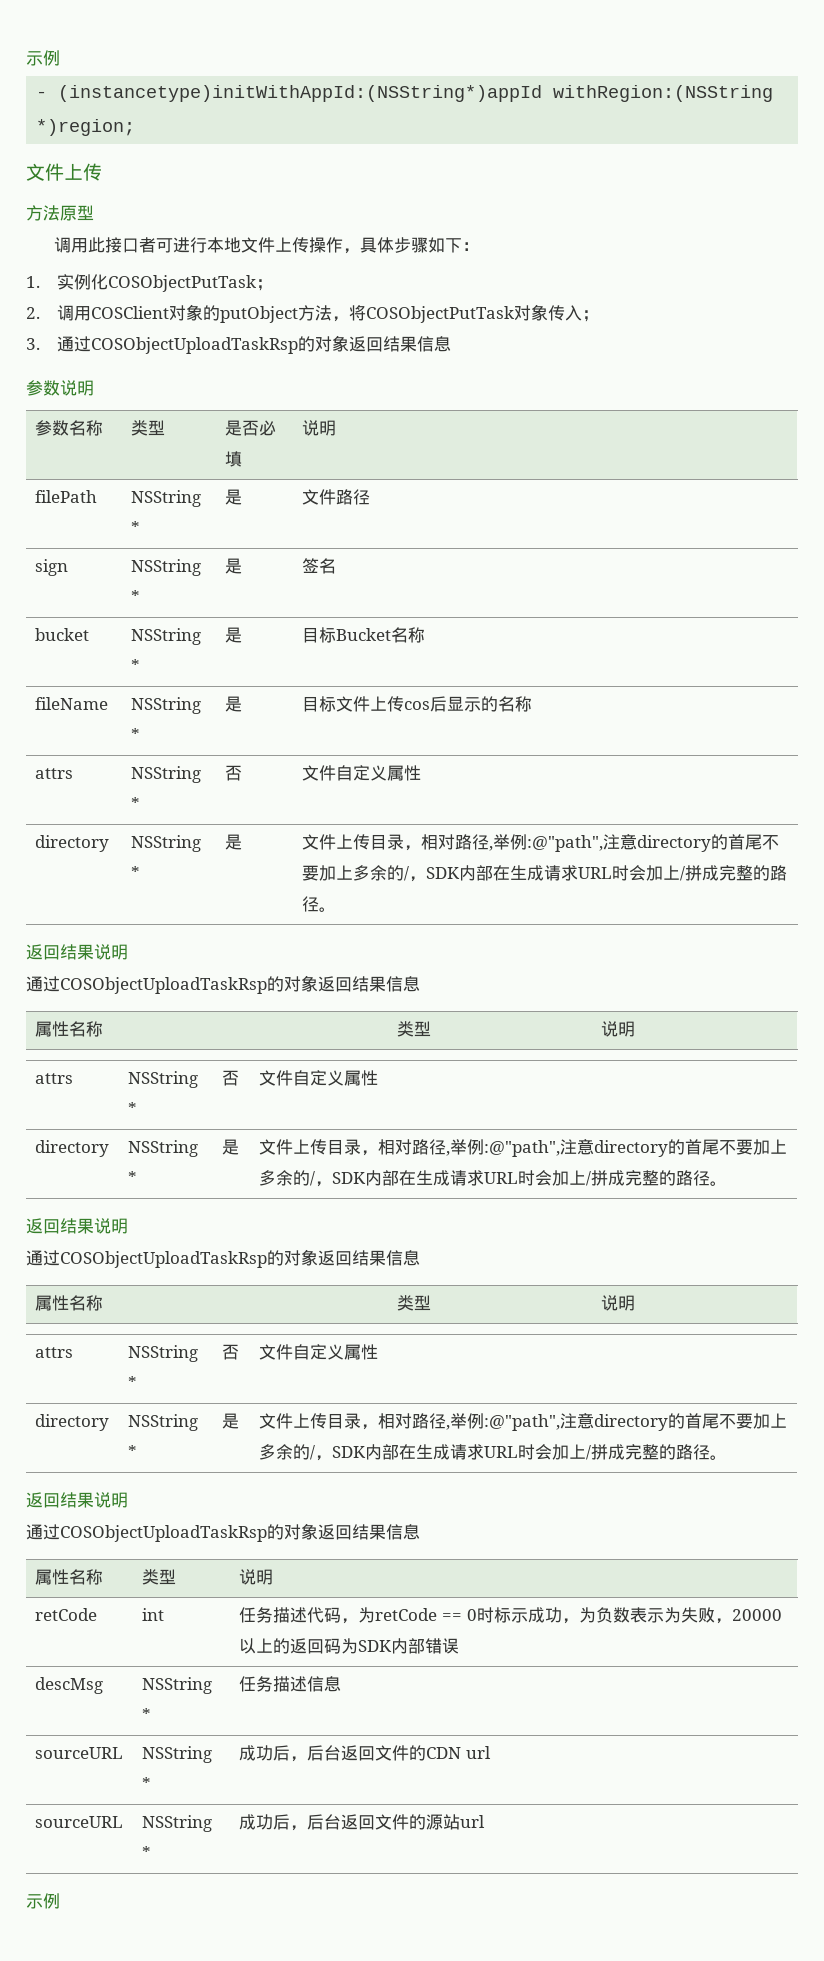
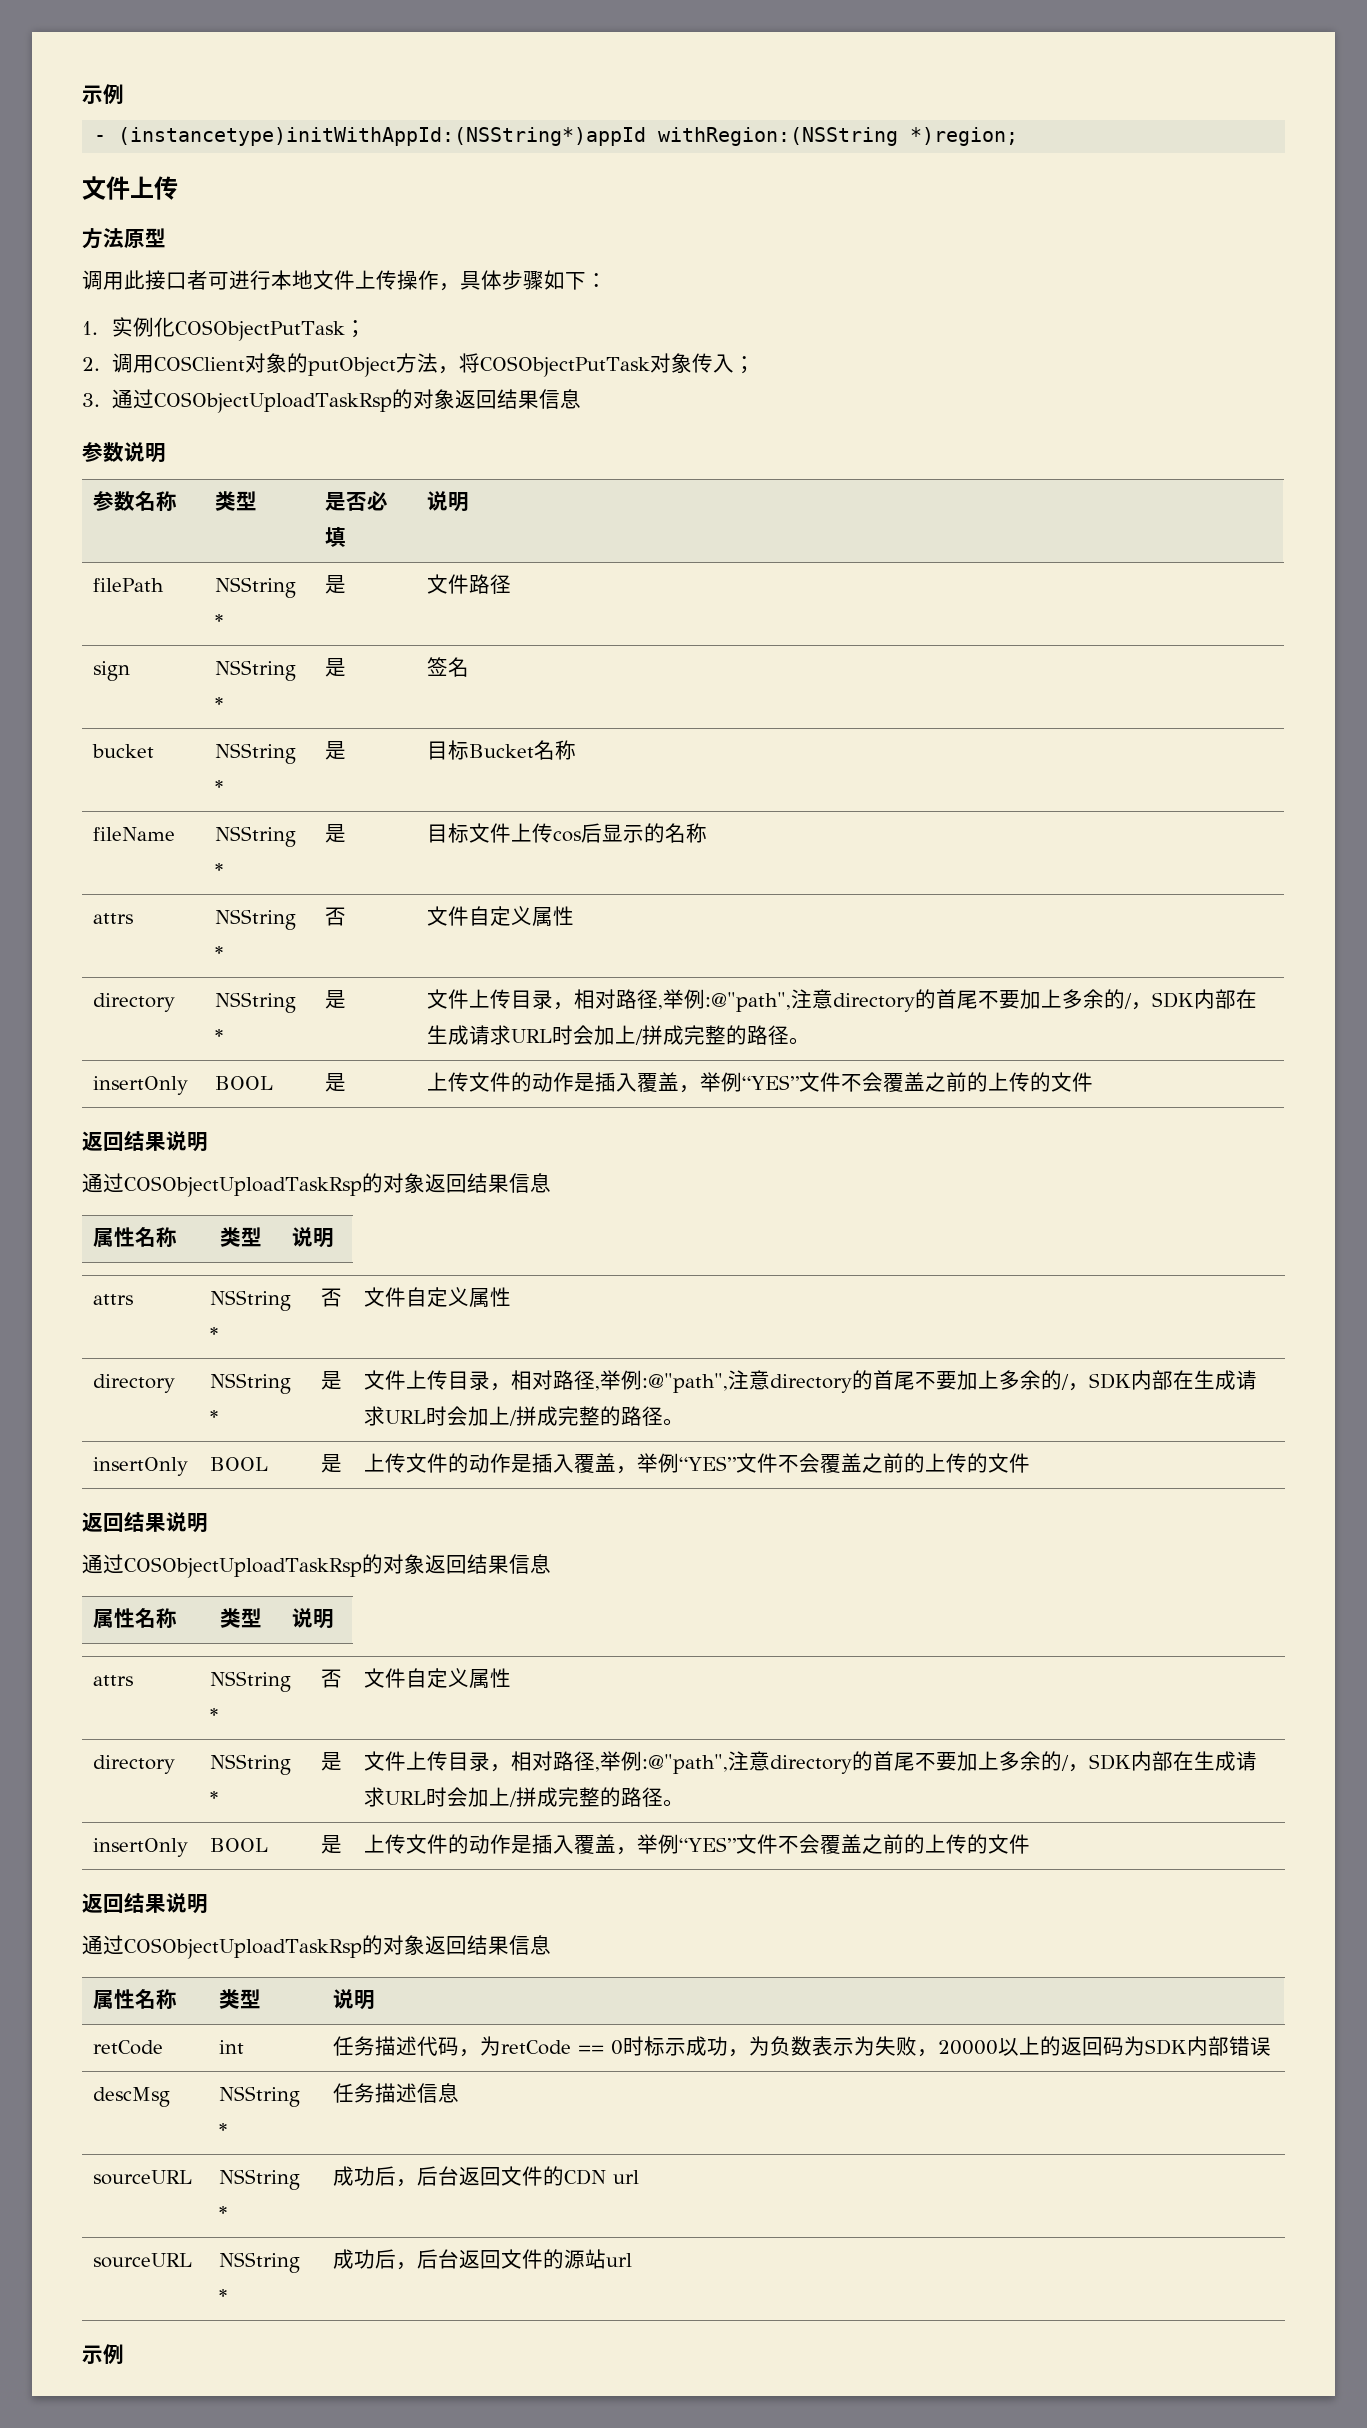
(337, 909) none -> [92,1076,188,1095] [214,1076,273,1090] [324,1073,346,1092] [426,1072,1093,1093] // insertOnly | BOOL | 是 | 上传文件的动作是插入覆盖，举例“YES”文件不会覆盖之前的上传的文件
(728, 1183) none -> [92,1457,188,1476] [209,1457,268,1471] [320,1454,342,1473] [363,1453,1030,1474] // insertOnly | BOOL | 是 | 上传文件的动作是插入覆盖，举例“YES”文件不会覆盖之前的上传的文件
(728, 1457) none -> [92,1838,188,1857] [209,1838,268,1852] [320,1835,342,1854] [363,1834,1030,1855] // insertOnly | BOOL | 是 | 上传文件的动作是插入覆盖，举例“YES”文件不会覆盖之前的上传的文件

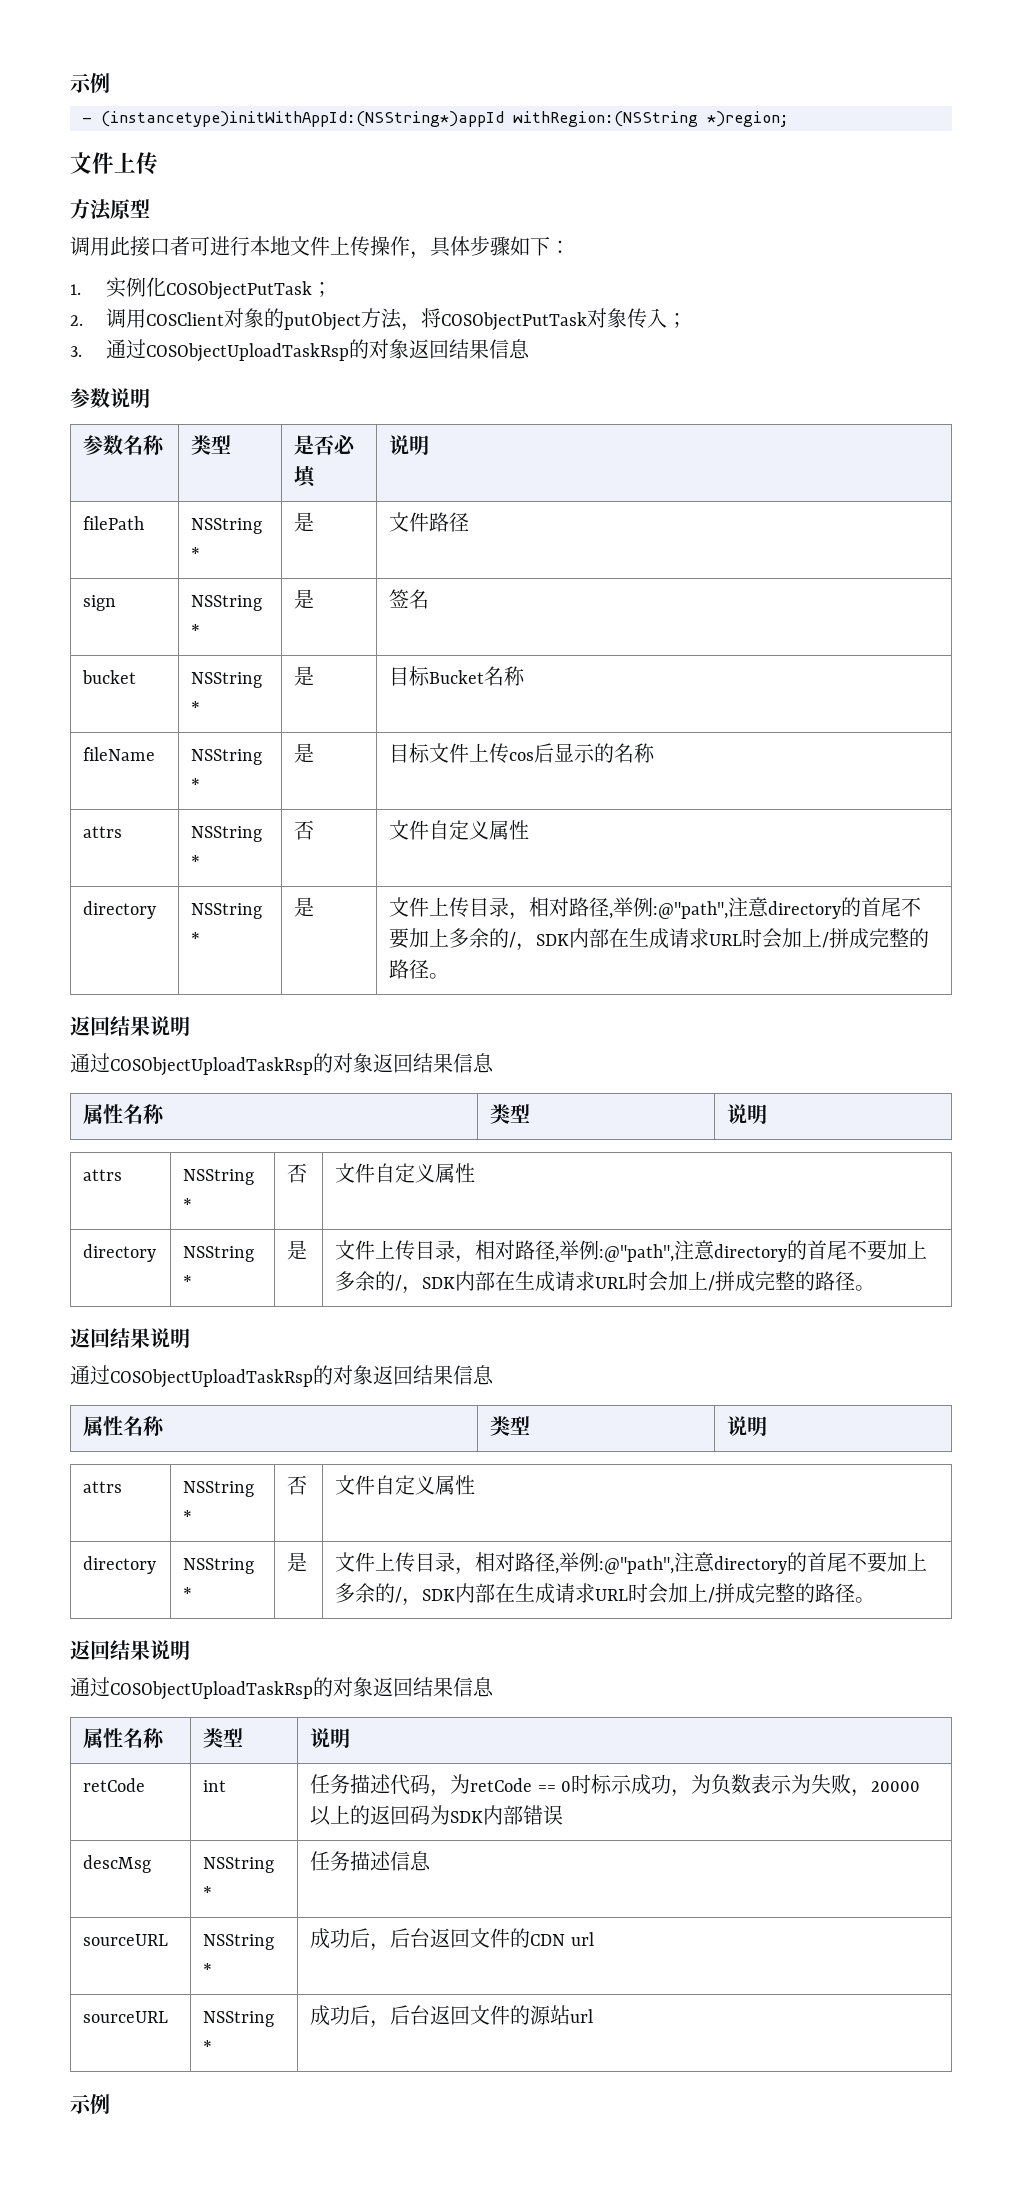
[92,1076,188,1095] [214,1076,273,1090] [324,1073,346,1092] [426,1072,1093,1093] // insertOnly | BOOL | 是 | 上传文件的动作是插入覆盖，举例“YES”文件不会覆盖之前的上传的文件 -> (450, 976) none
[92,1457,188,1476] [209,1457,268,1471] [320,1454,342,1473] [363,1453,1030,1474] // insertOnly | BOOL | 是 | 上传文件的动作是插入覆盖，举例“YES”文件不会覆盖之前的上传的文件 -> (876, 1288) none
[92,1838,188,1857] [209,1838,268,1852] [320,1835,342,1854] [363,1834,1030,1855] // insertOnly | BOOL | 是 | 上传文件的动作是插入覆盖，举例“YES”文件不会覆盖之前的上传的文件 -> (876, 1600) none

